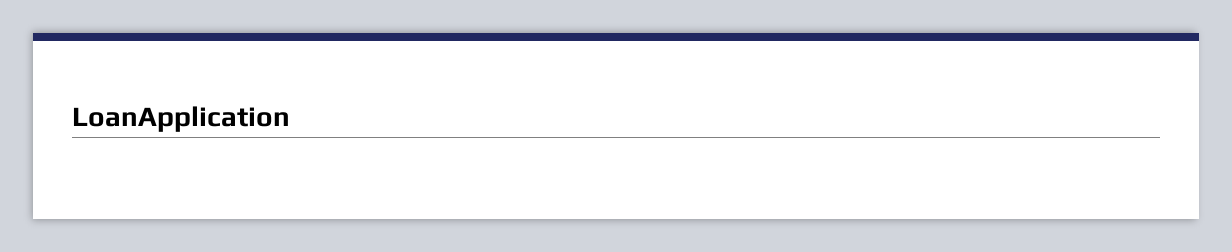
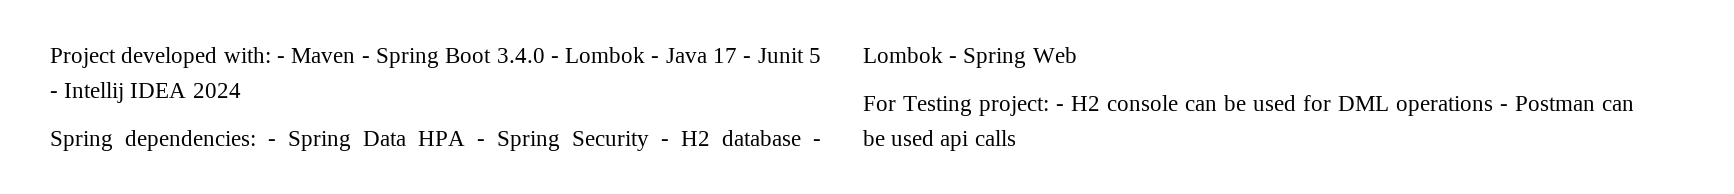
[72,106,290,132] LoanApplication -> [50,47,821,68] [50,82,241,103] [50,130,821,151] [863,47,1077,68] [863,95,1634,116] [863,130,1016,151] Project developed with: - Maven - Spring Boot 3.4.0 - Lombok - Java 17 - Junit 5 - Intellij IDEA 2024 // Spring dependencies: - Spring Data HPA - Spring Security - H2 database - Lombok - Spring Web // For Testing project: - H2 console can be used for DML operations - Postman can be used api calls

